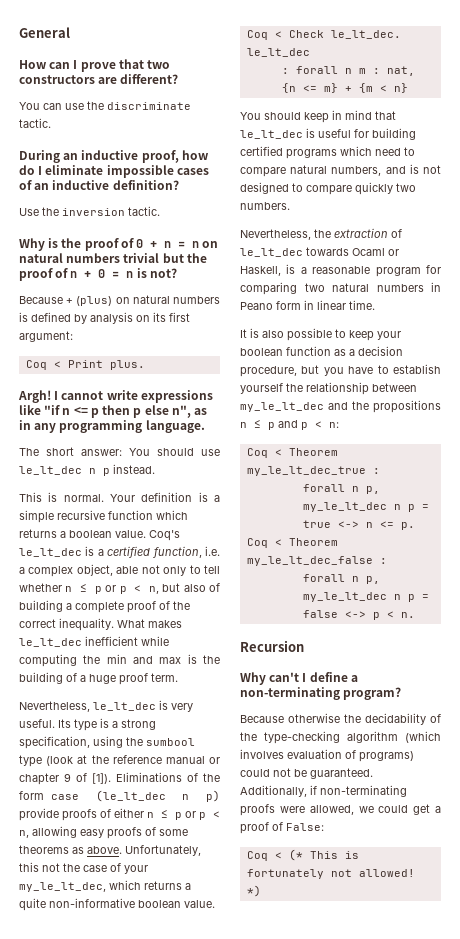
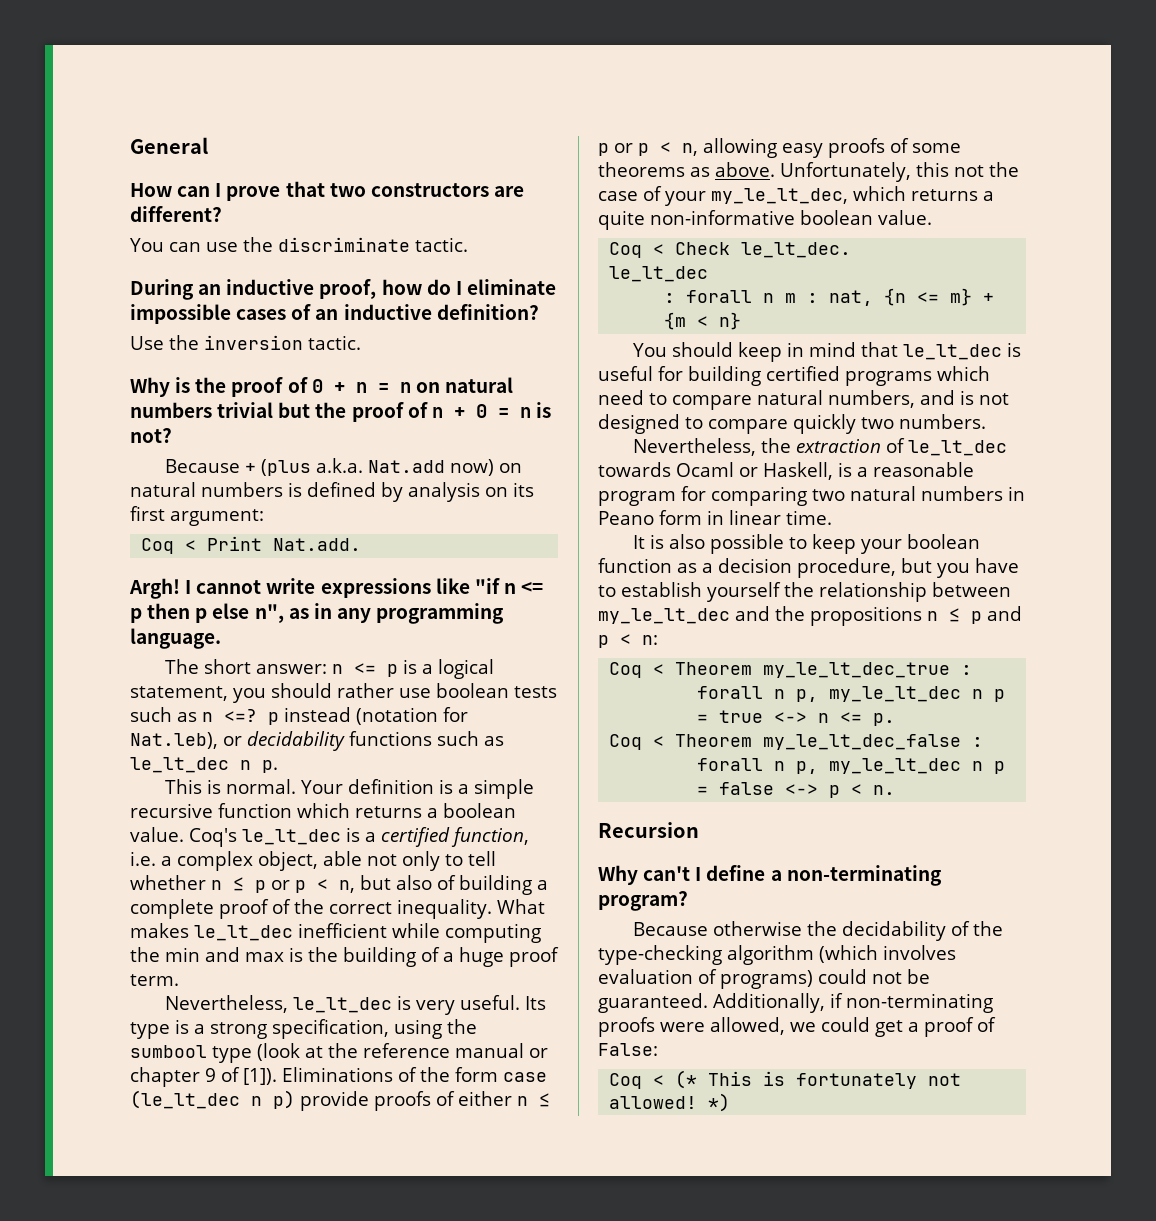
[76,296,113,306] (plus) -> [260,458,494,476] (plus a.k.a. Nat.add now)
[109,360,145,370] plus. -> [273,538,362,551] Nat.add.
[129,448,220,456] [19,464,155,476] You should use le_lt_dec n p instead. -> [331,659,494,679] [130,683,557,703] [130,707,468,725] [130,731,504,751] [130,757,278,773] n <= p is a logical statement, you should rather use boolean tests such as n <=? p instead (notation for Nat.leb), or decidability functions such as le_lt_dec n p.

